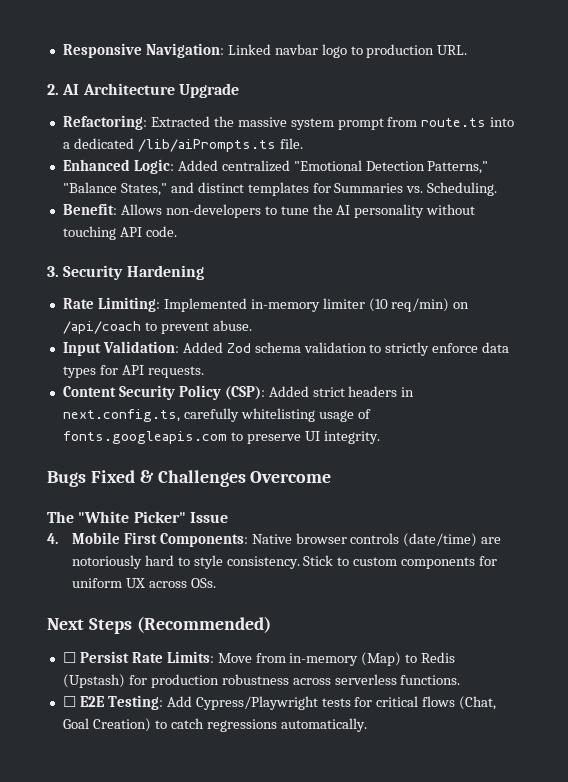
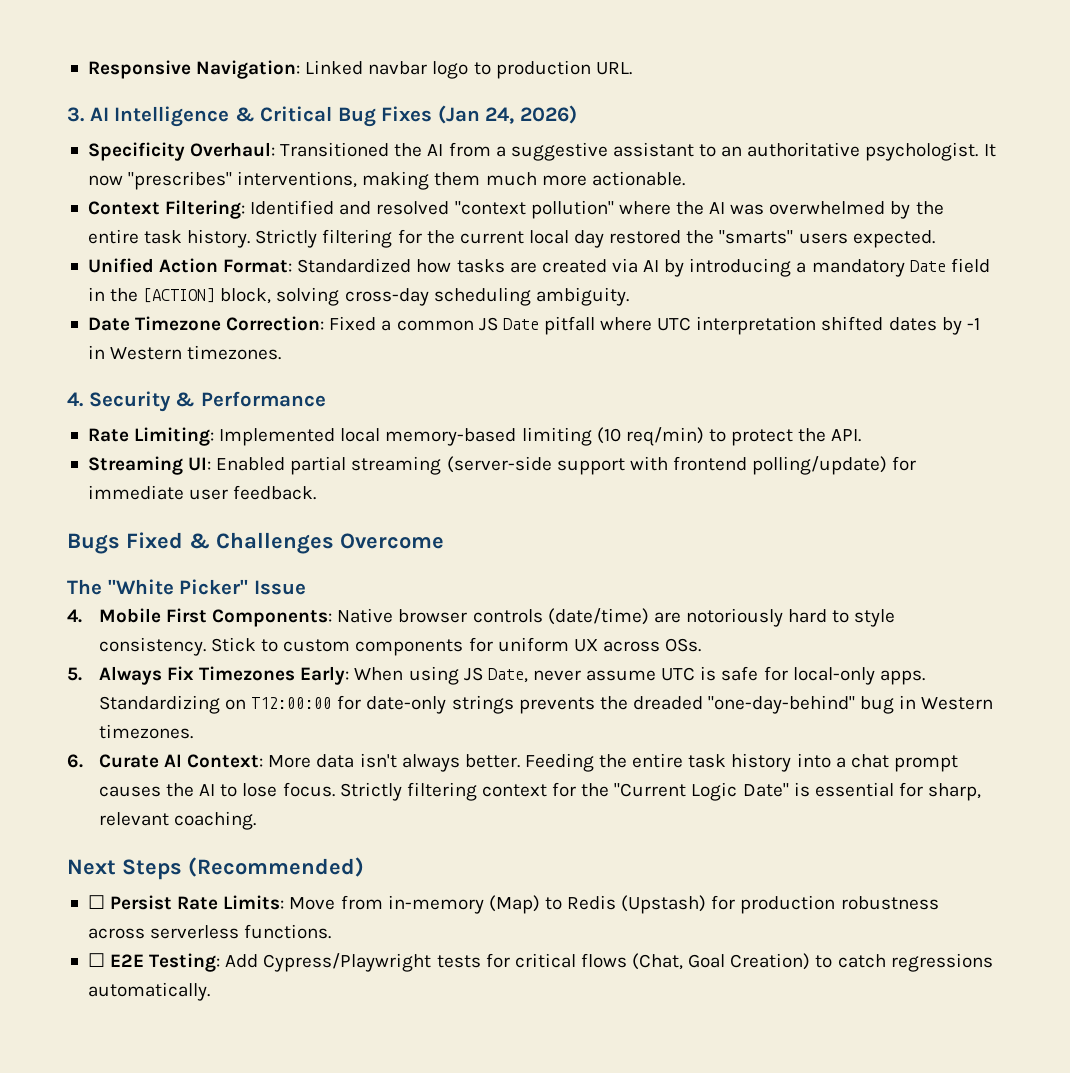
[47,83,239,98] [62,115,515,130] [62,138,303,152] [62,159,489,174] [62,182,498,196] [62,203,476,218] [62,226,177,240] [47,265,204,280] [62,297,470,312] [62,320,252,334] [62,341,510,356] [62,365,204,378] [62,385,415,400] [62,408,371,422] [62,431,380,444] 2. AI Architecture Upgrade // Refactoring: Extracted the massive system prompt from route.ts into a dedicated /lib/aiPrompts.ts file. // Enhanced Logic: Added centralized "Emotional Detection Patterns," "Balance States," and distinct templates for Summaries vs. Scheduling. // Benefit: Allows non-developers to tune the AI personality without touching API code. // 3. Security Hardening // Rate Limiting: Implemented in-memory limiter (10 req/min) on /api/coach to prevent abuse. // Input Validation: Added Zod schema validation to strictly enforce data types for API requests. // Content Security Policy (CSP): Added strict headers in next.config.ts, carefully whitelisting usage of fonts.googleapis.com to preserve UI integrity. -> [67,105,577,127] [87,142,996,161] [87,171,685,190] [87,200,944,219] [87,229,935,248] [87,258,990,277] [87,287,629,306] [87,316,980,335] [87,345,282,360] [67,391,326,412] [87,427,862,446] [87,456,917,475] [87,485,317,500] 3. AI Intelligence & Critical Bug Fixes (Jan 24, 2026) // Specificity Overhaul: Transitioned the AI from a suggestive assistant to an authoritative psychologist. It now "prescribes" interventions, making them much more actionable. // Context Filtering: Identified and resolved "context pollution" where the AI was overwhelmed by the entire task history. Strictly filtering for the current local day restored the "smarts" users expected. // Unified Action Format: Standardized how tasks are created via AI by introducing a mandatory Date field in the [ACTION] block, solving cross-day scheduling ambiguity. // Date Timezone Correction: Fixed a common JS Date pitfall where UTC interpretation shifted dates by -1 in Western timezones. // 4. Security & Performance // Rate Limiting: Implemented local memory-based limiting (10 req/min) to protect the API. // Streaming UI: Enabled partial streaming (server-side support with frontend polling/update) for immediate user feedback.
(216, 583) none -> [67,666,925,685] [98,695,994,714] [98,724,193,739] [67,753,958,772] [98,782,982,801] [98,811,257,830] // 5. Always Fix Timezones Early: When using JS Date, never assume UTC is safe for local-only apps. Standardizing on T12:00:00 for date-only strings prevents the dreaded "one-day-behind" bug in Western timezones. // 6. Curate AI Context: More data isn't always better. Feeding the entire task history into a chat prompt causes the AI to lose focus. Strictly filtering context for the "Current Logic Date" is essential for sharp, relevant coaching.

